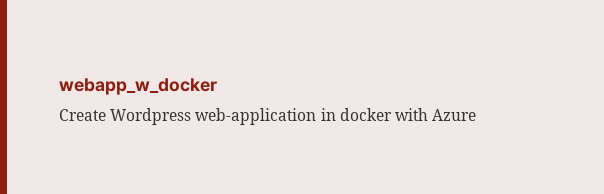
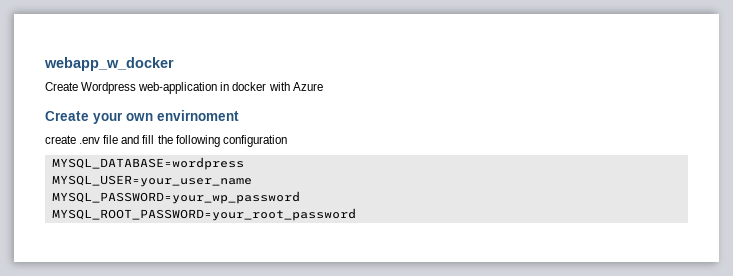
(477, 115) none -> [45,110,239,124] [45,135,287,147] [51,157,244,170] [51,175,252,187] [51,191,300,204] [51,208,356,221] // Create your own envirnoment // create .env file and fill the following configuration // MYSQL_DATABASE=wordpress // MYSQL_USER=your_user_name // MYSQL_PASSWORD=your_wp_password // MYSQL_ROOT_PASSWORD=your_root_password

